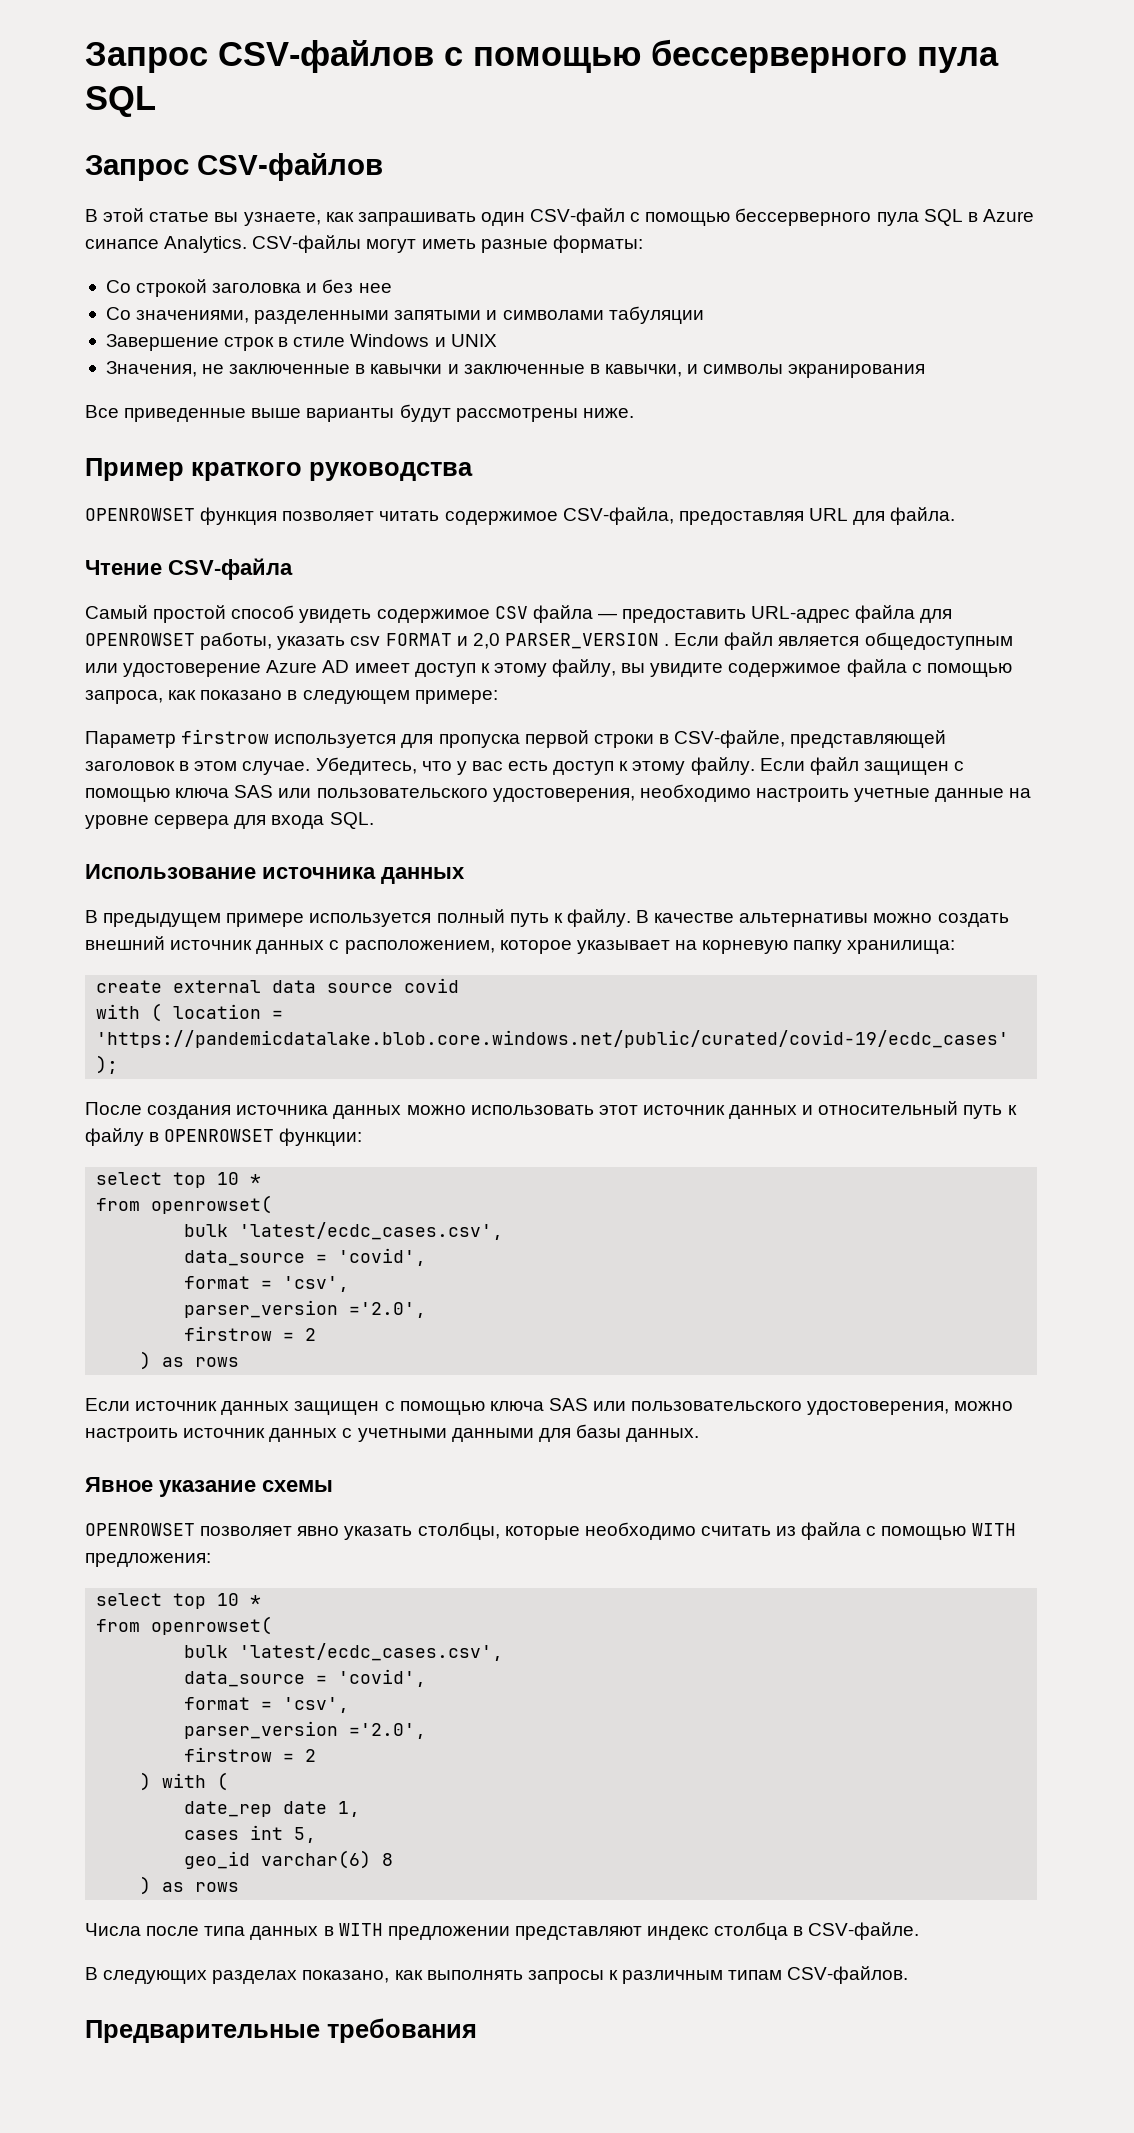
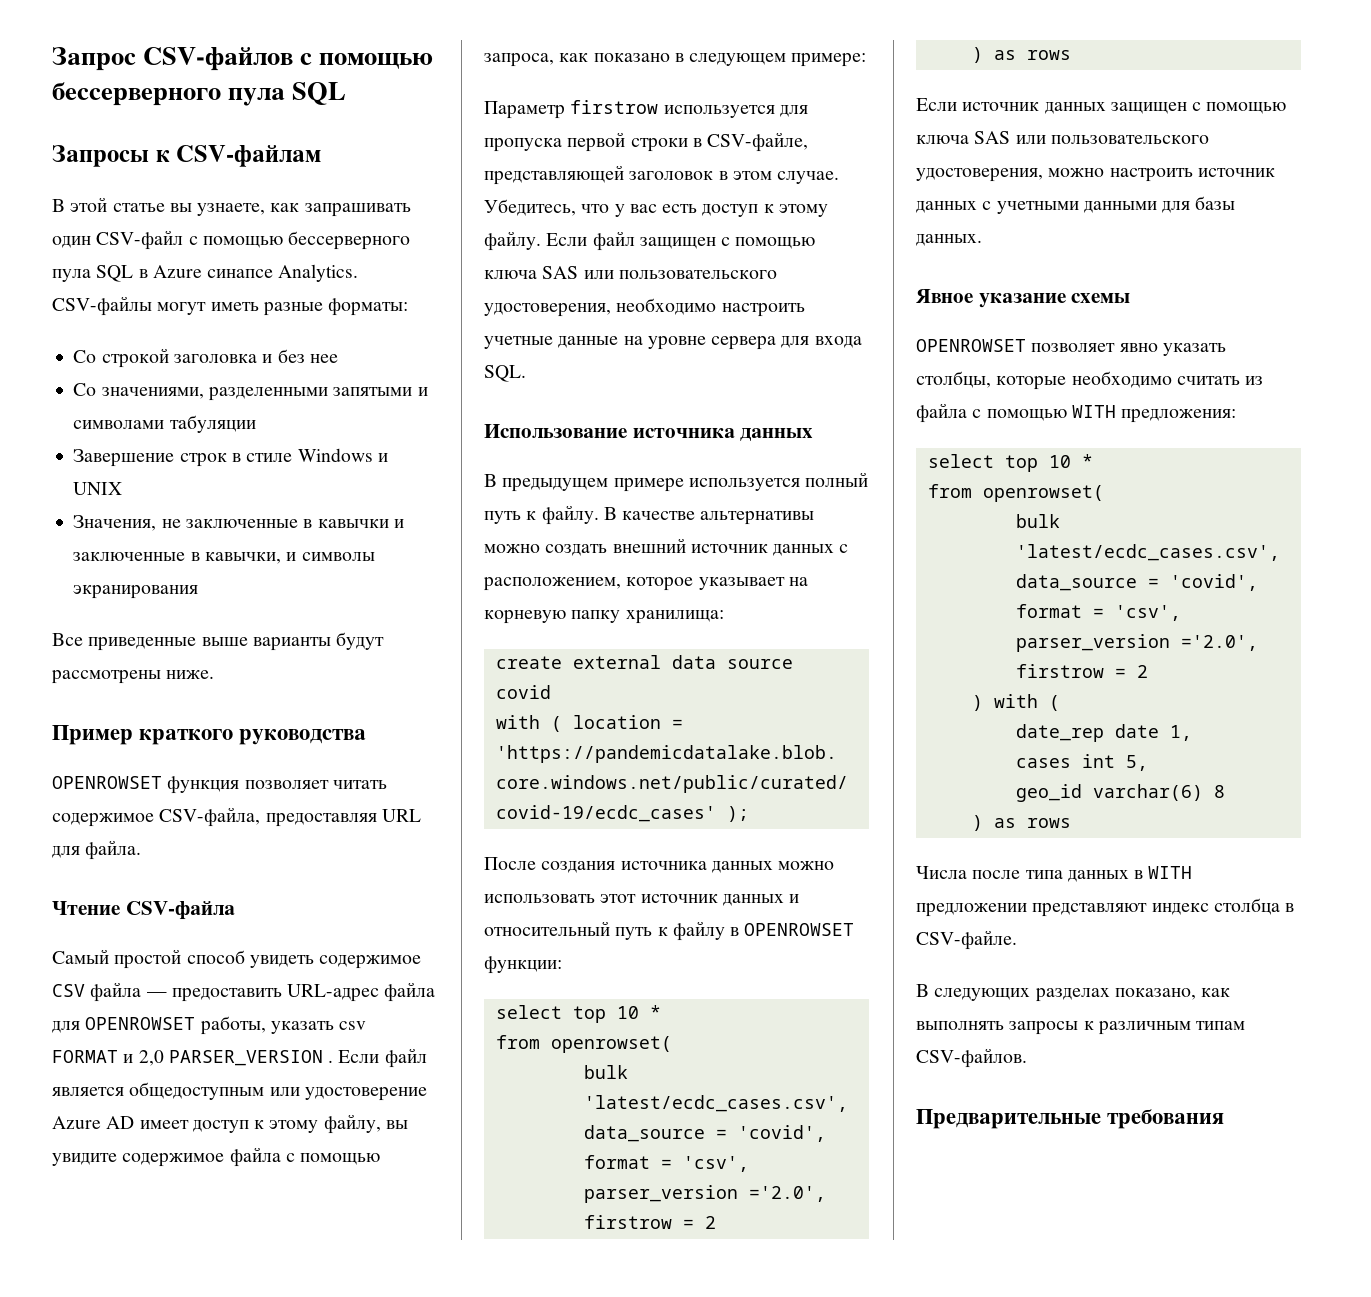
[85,153,383,181] Запрос CSV-файлов -> [52,145,322,167] Запросы к CSV-файлам

